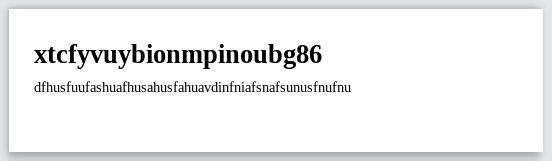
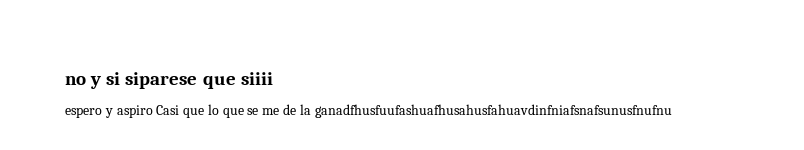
[34,44,322,69] [34,81,351,92] xtcfyvuybionmpinoubg86 // dfhusfuufashuafhusahusfahuavdinfniafsnafsunusfnufnu -> [65,72,273,89] [65,104,672,118] no y si siparese que siiii // espero y aspiro Casi que lo que se me de la ganadfhusfuufashuafhusahusfahuavdinfniafsnafsunusfnufnu

